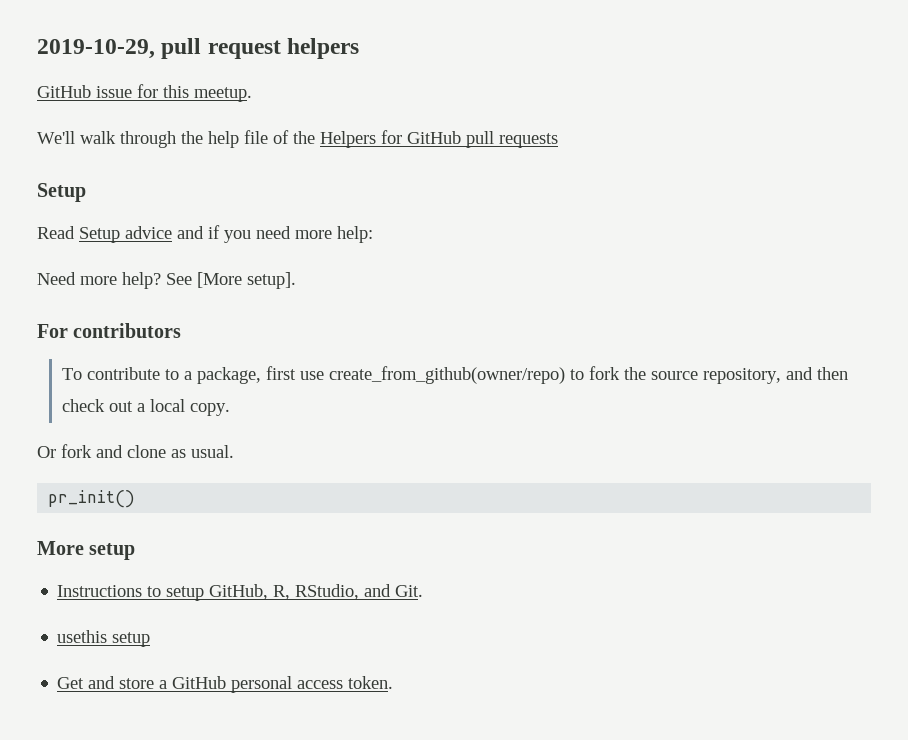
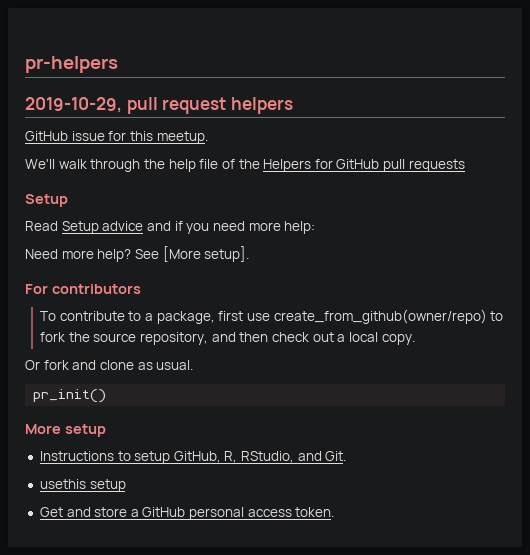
(37, 49) none -> [25,56,118,73] pr-helpers //

